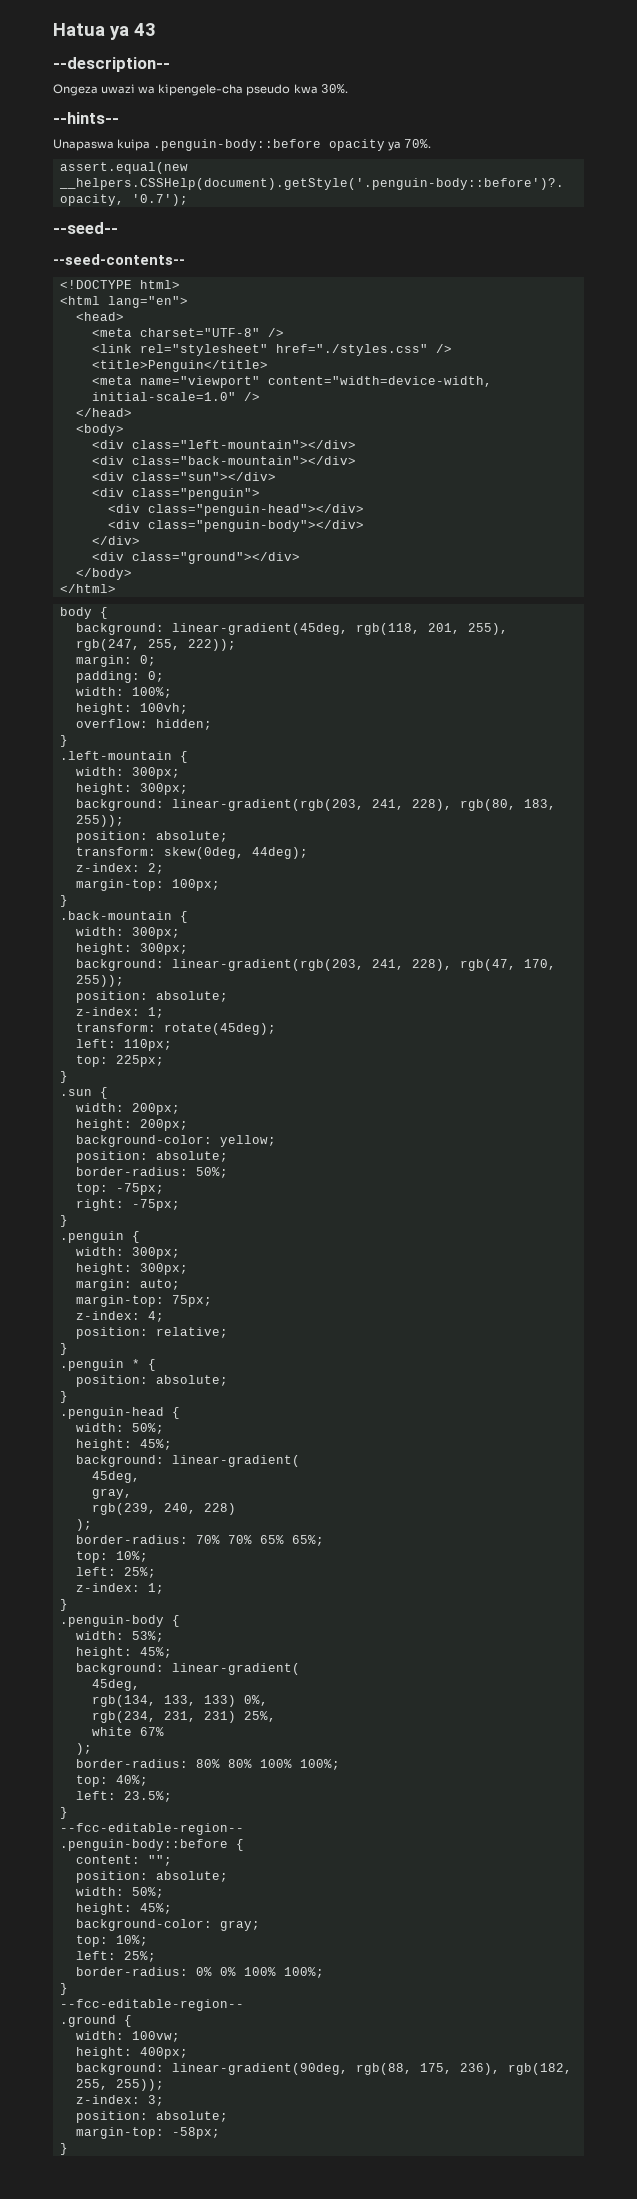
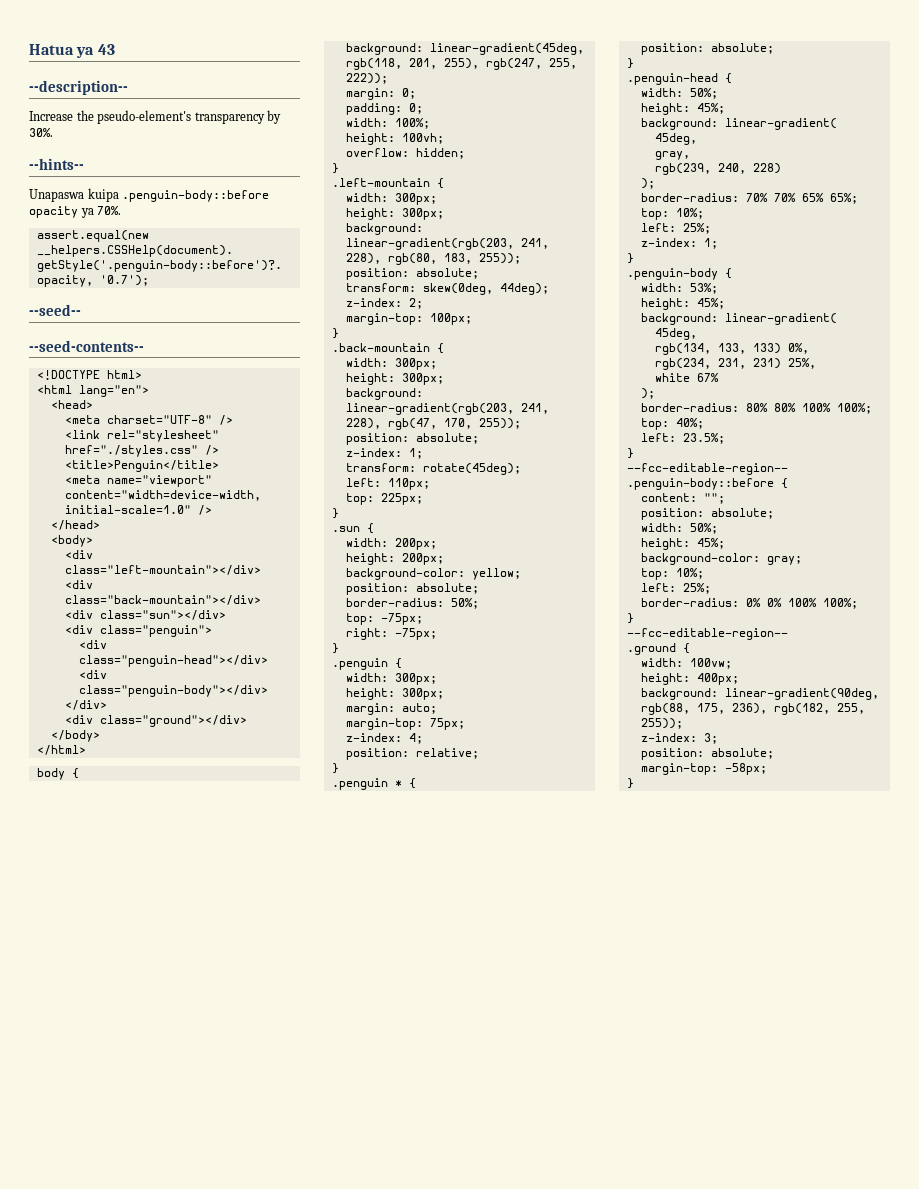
[53,84,318,96] Ongeza uwazi wa kipengele-cha pseudo kwa -> [29,110,282,124] Increase the pseudo-element's transparency by

